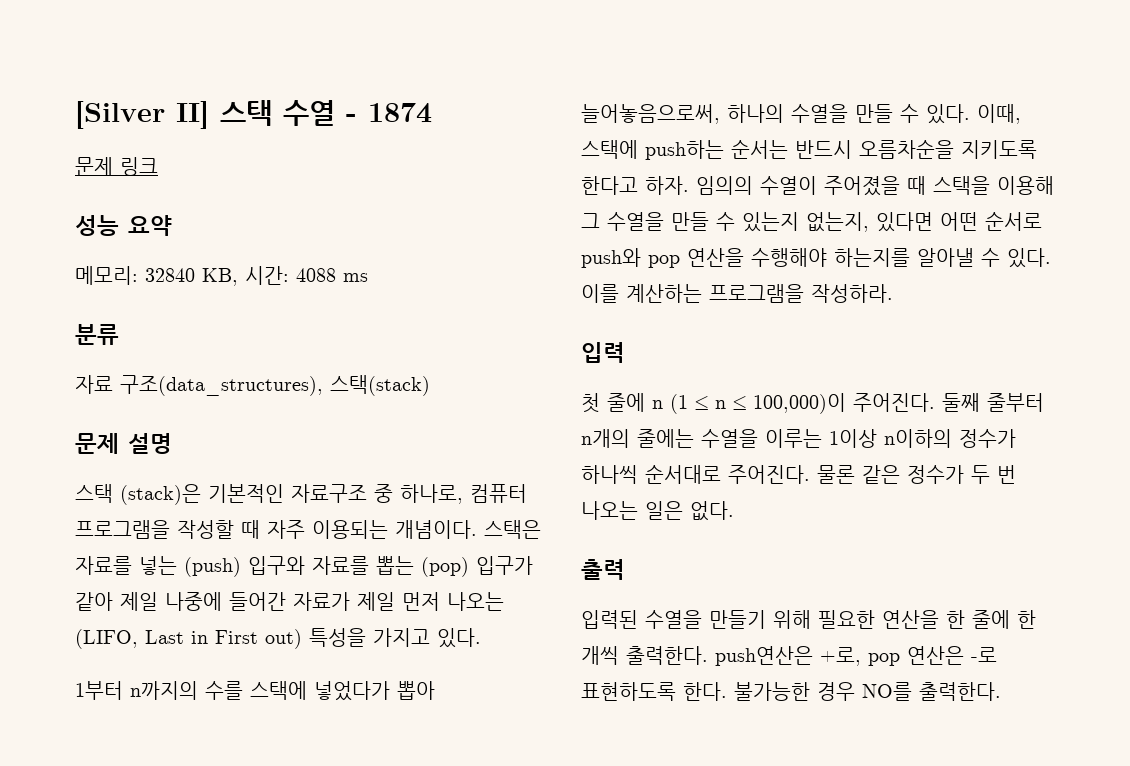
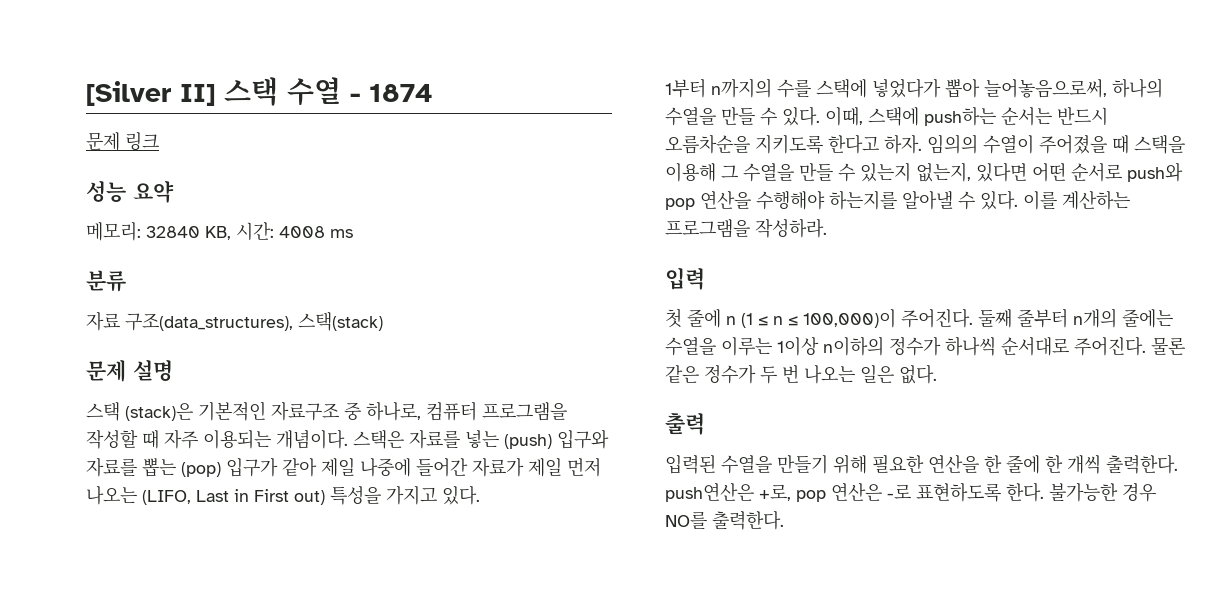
[296,268,336,282] 4088 -> [279,226,325,238] 4008

